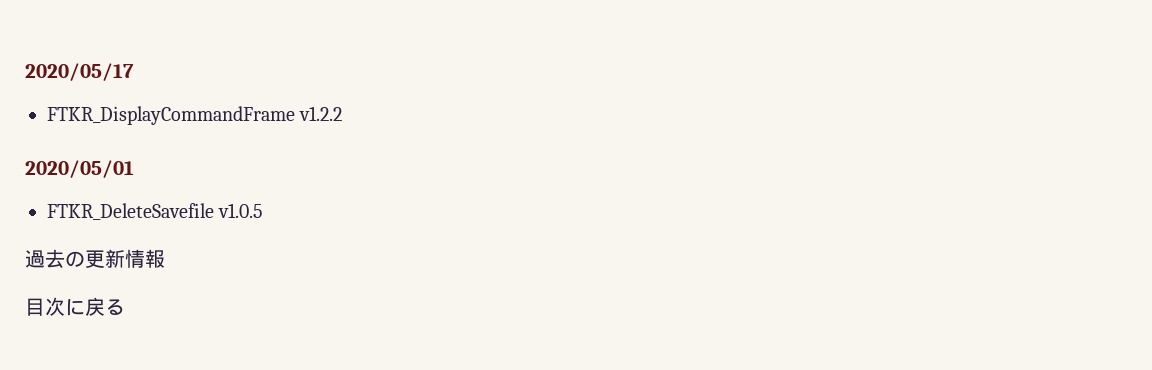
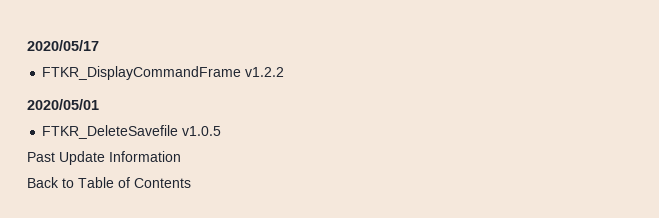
[25,249,165,268] [25,297,125,316] 過去の更新情報 // 目次に戻る -> [27,151,181,165] [27,177,191,188] Past Update Information // Back to Table of Contents

